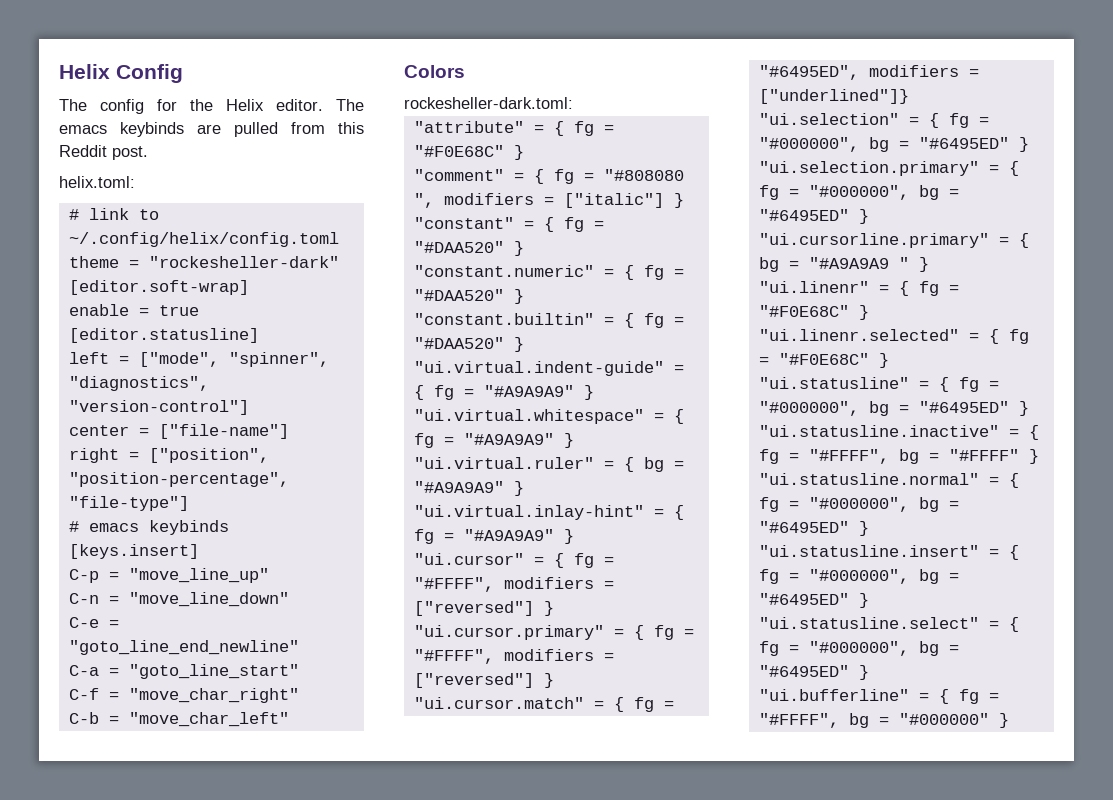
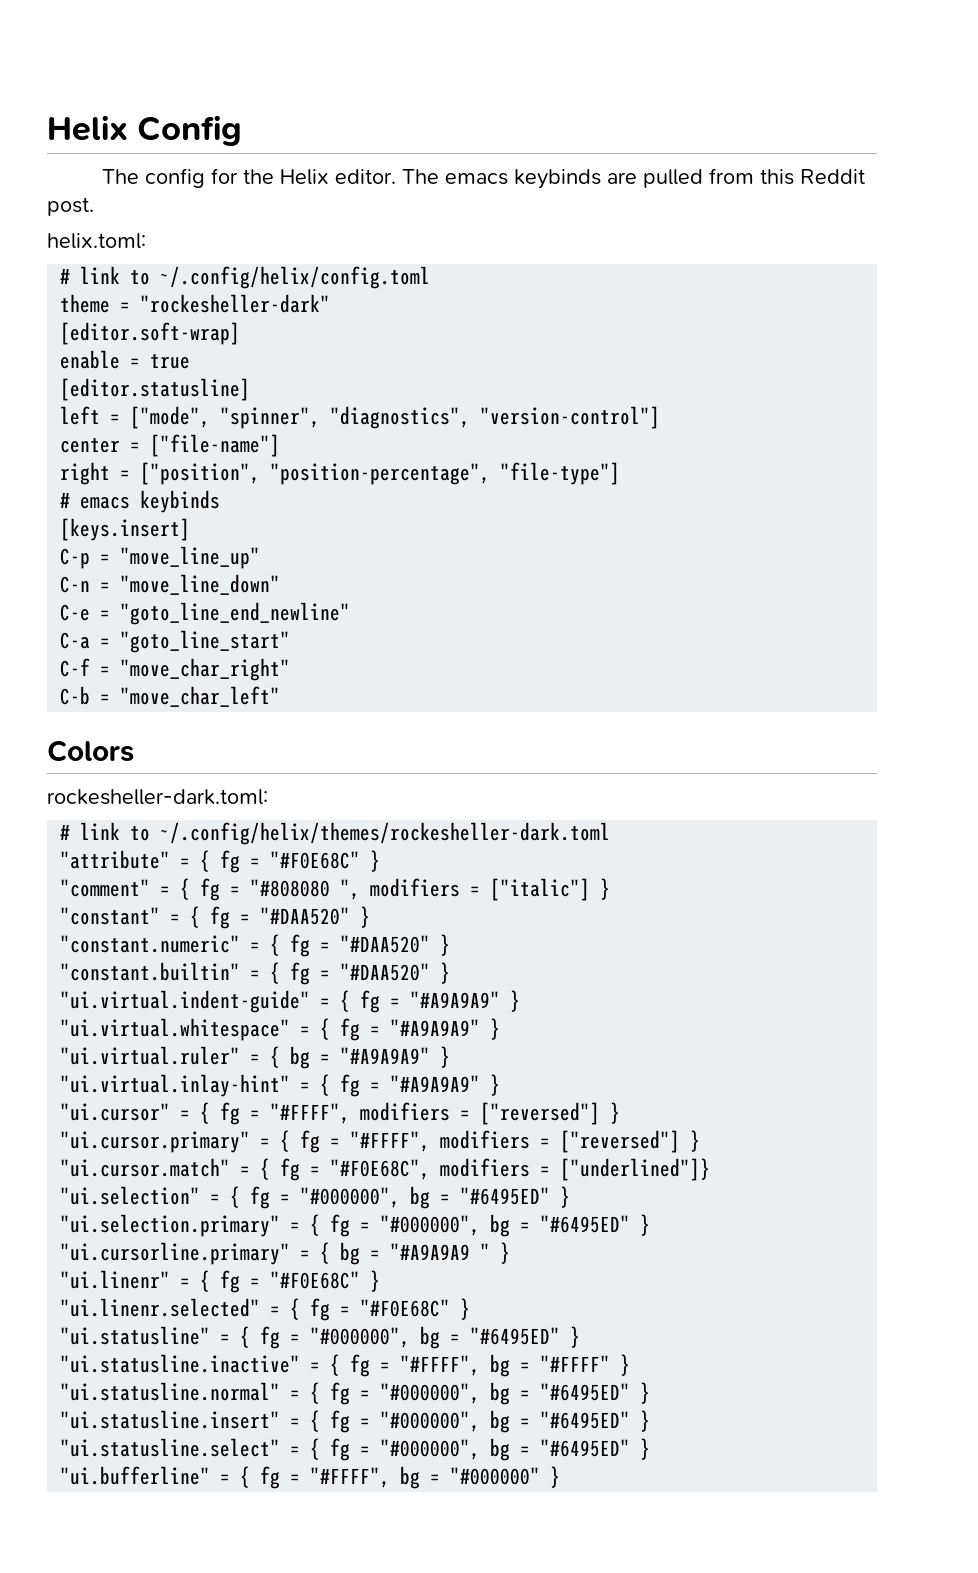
(573, 103) none -> [60,822,611,845] // # link to ~/.config/helix/themes/rockesheller-dark.toml
[758,65,859,80] "#6495ED", -> [330,1159,431,1180] "#F0E68C",

